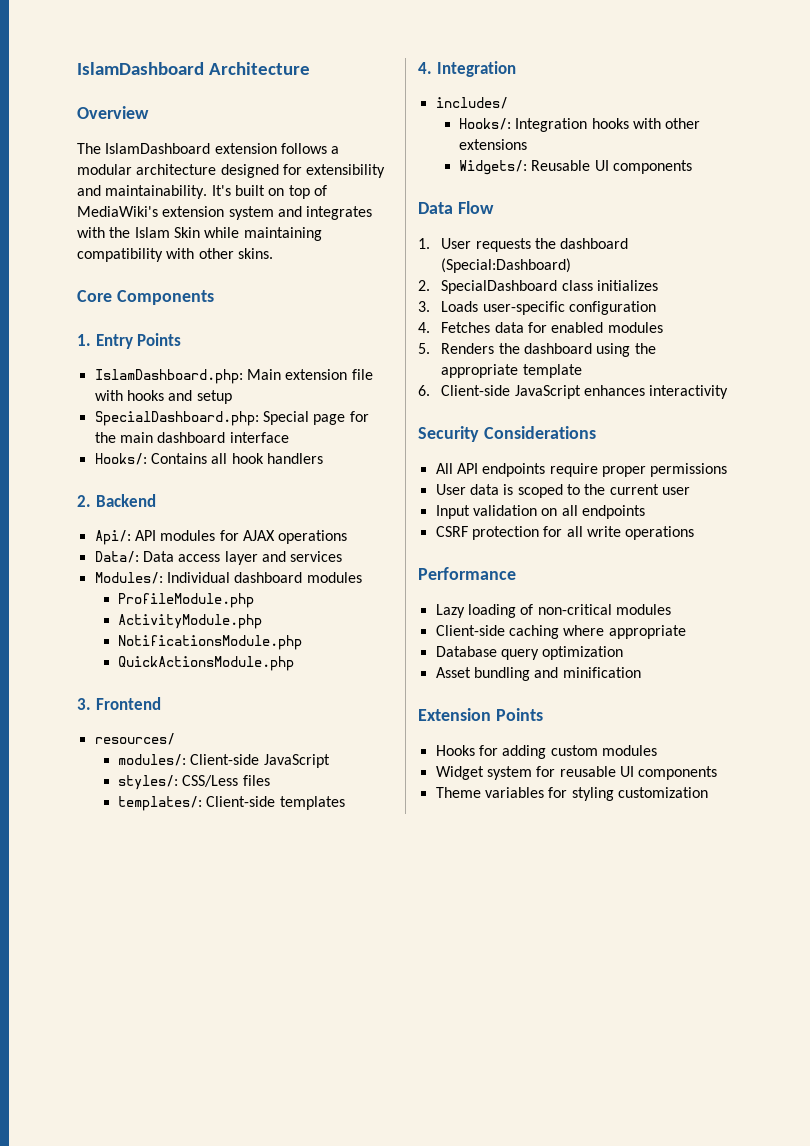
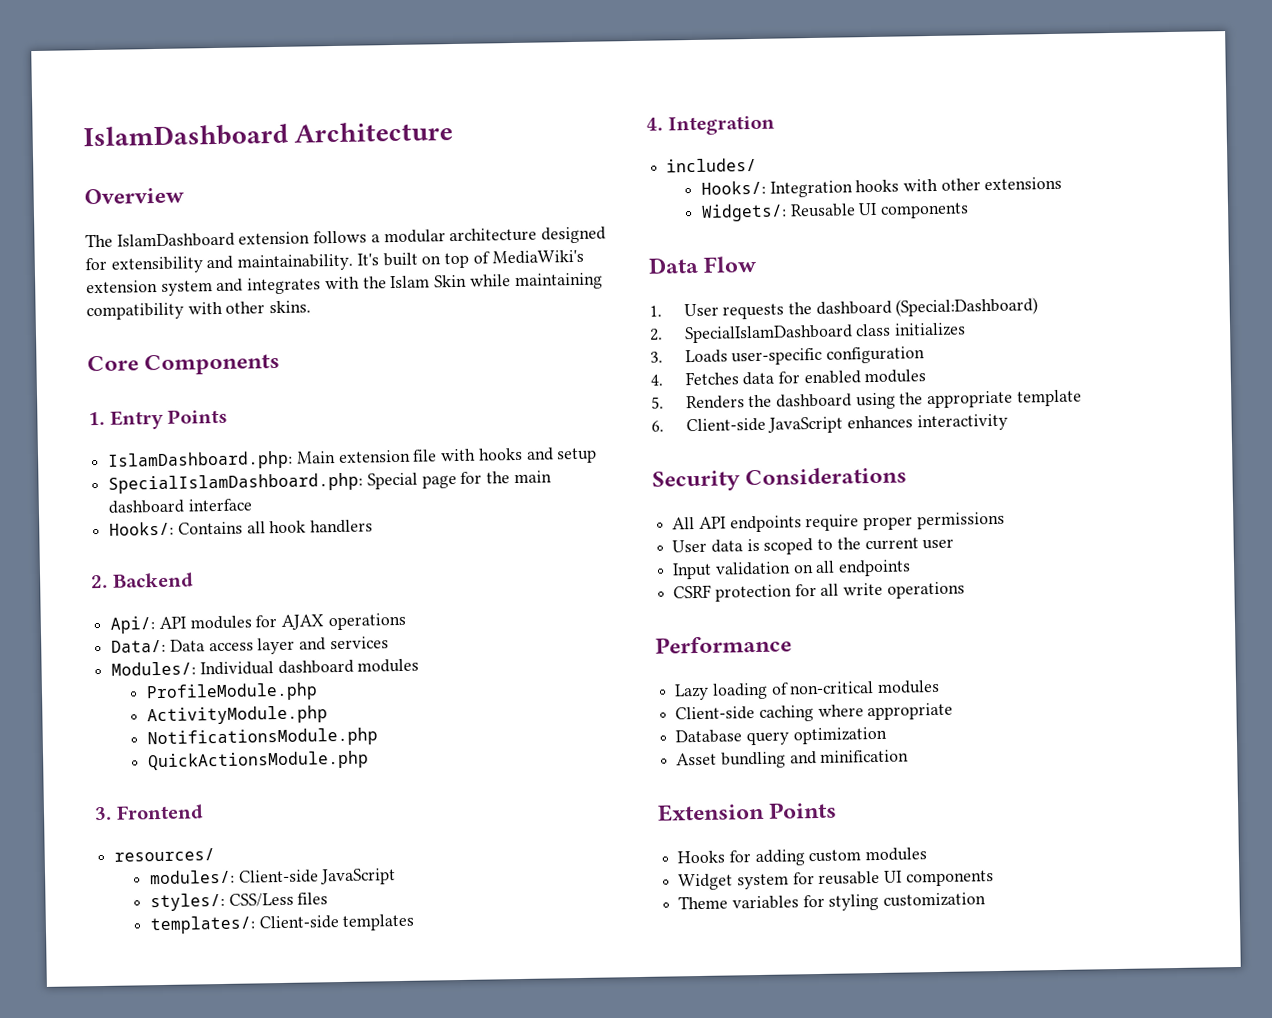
[94,411,259,426] SpecialDashboard.php: -> [108,472,364,494] SpecialIslamDashboard.php:
[441,280,558,294] SpecialDashboard -> [683,324,853,344] SpecialIslamDashboard

